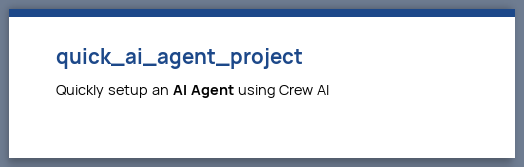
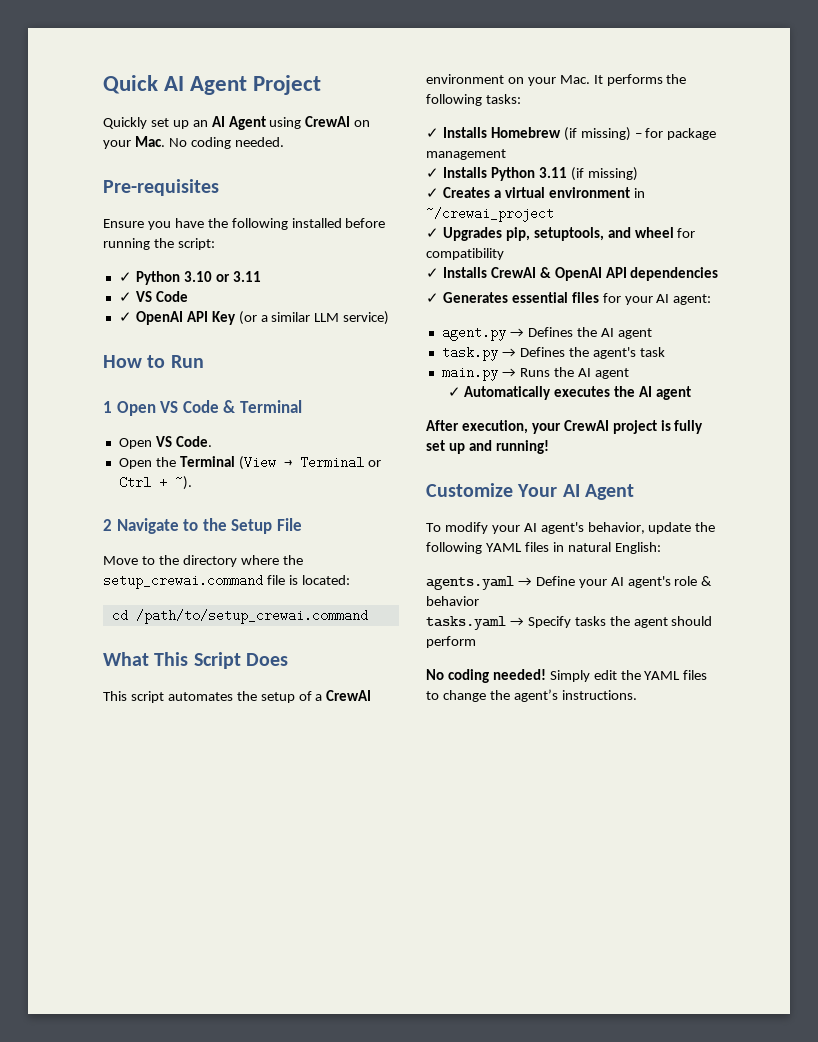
[56,48,303,69] quick_ai_agent_project -> [103,75,322,95] Quick AI Agent Project
[107,85,148,98] setup -> [150,118,189,129] set up
[279,85,330,95] Crew AI -> [305,116,371,127] [103,136,284,149] [103,179,219,196] [103,218,386,230] [103,238,215,250] [118,271,261,285] [118,291,188,302] [118,311,390,325] [103,355,204,368] [103,400,302,416] [118,436,212,449] [118,456,381,470] [118,476,192,490] [103,518,302,534] [103,555,303,567] [103,574,350,589] [111,609,368,624] [103,652,288,669] [103,690,372,703] [426,74,687,86] [426,94,521,106] [426,127,717,141] [426,149,506,160] [426,167,638,181] [426,187,645,198] [426,207,554,222] [426,227,696,241] [426,248,504,260] [426,267,719,281] [426,292,712,305] [441,326,652,341] [441,346,665,361] [441,366,629,381] [447,386,692,400] [426,420,704,434] [426,440,549,454] [426,483,634,500] [426,522,716,534] [426,542,661,554] [426,576,713,590] [426,596,479,606] [426,616,713,630] [426,636,476,648] [426,669,708,683] [426,689,637,702] CrewAI on your Mac. No coding needed. // Pre-requisites // Ensure you have the following installed before running the script: // ✓ Python 3.10 or 3.11 // ✓ VS Code // ✓ OpenAI API Key (or a similar LLM service) // How to Run // 1 Open VS Code & Terminal // Open VS Code. // Open the Terminal (View → Terminal or Ctrl + ~). // 2 Navigate to the Setup File // Move to the directory where the setup_crewai.command file is located: // cd /path/to/setup_crewai.command // What This Script Does // This script automates the setup of a CrewAI environment on your Mac. It performs the following tasks: // ✓ Installs Homebrew (if missing) – for package management // ✓ Installs Python 3.11 (if missing) // ✓ Creates a virtual environment in ~/crewai_project // ✓ Upgrades pip, setuptools, and wheel for compatibility // ✓ Installs CrewAI & OpenAI API dependencies // ✓ Generates essential files for your AI agent: // agent.py → Defines the AI agent // task.py → Defines the agent's task // main.py → Runs the AI agent // ✓ Automatically executes the AI agent // After execution, your CrewAI project is fully set up and running! // Customize Your AI Agent // To modify your AI agent's behavior, update the following YAML files in natural English: // agents.yaml → Define your AI agent's role & behavior // tasks.yaml → Specify tasks the agent should perform // No coding needed! Simply edit the YAML files to change the agent’s instructions.

